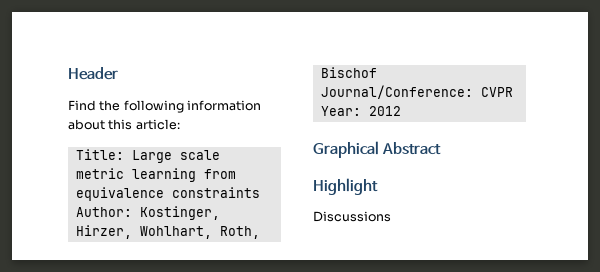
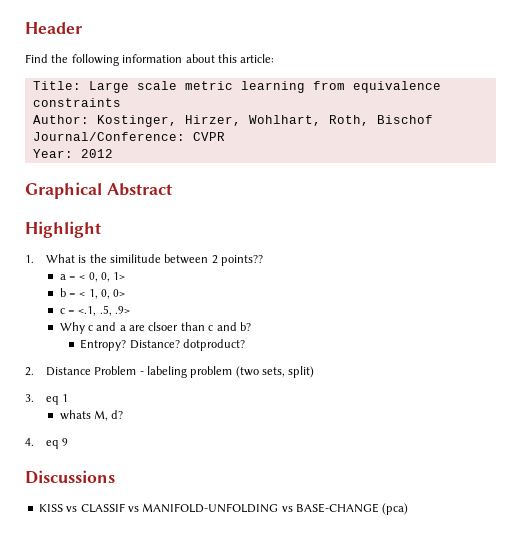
[313,211,391,222] Discussions -> [25,254,264,266] [59,272,126,282] [59,288,126,299] [59,305,131,316] [59,322,251,334] [80,339,246,351] [25,366,315,378] [25,394,69,405] [59,410,124,421] [25,438,69,449] [25,470,115,484] [38,503,409,515] 1. What is the similitude between 2 points?? // a = < 0, 0, 1> // b = < 1, 0, 0> // c = <.1, .5, .9> // Why c and a are clsoer than c and b? // Entropy? Distance? dotproduct? // 2. Distance Problem - labeling problem (two sets, split) // 3. eq 1 // whats M, d? // 4. eq 9 // Discussions // KISS vs CLASSIF vs MANIFOLD-UNFOLDING vs BASE-CHANGE (pca)

